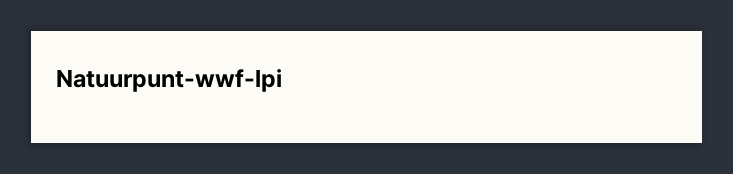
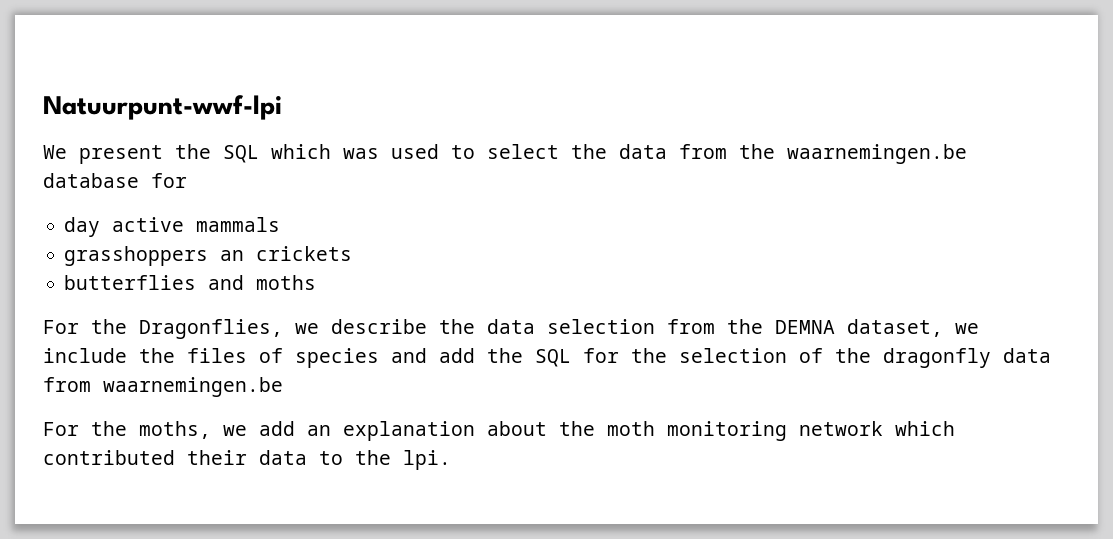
(282, 80) none -> [43,144,967,164] [43,173,187,188] [64,217,281,237] [64,246,353,266] [64,275,317,290] [43,319,979,339] [43,348,1051,368] [43,377,283,397] [43,421,955,441] [43,450,451,470] // We present the SQL which was used to select the data from the waarnemingen.be database for // day active mammals // grasshoppers an crickets // butterflies and moths // For the Dragonflies, we describe the data selection from the DEMNA dataset, we include the files of species and add the SQL for the selection of the dragonfly data from waarnemingen.be // For the moths, we add an explanation about the moth monitoring network which contributed their data to the lpi.

